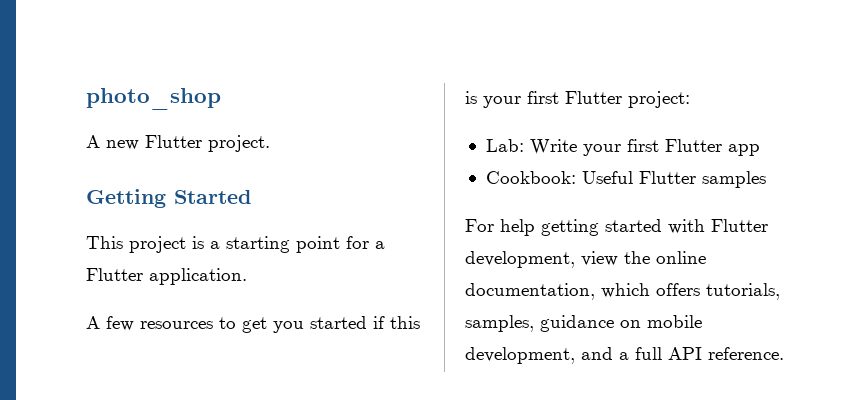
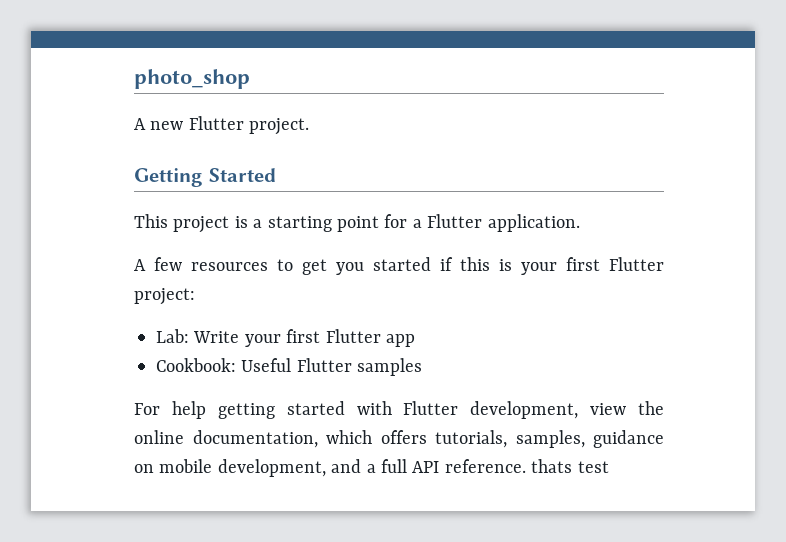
(784, 353) none -> [531,459,609,473] thats test

